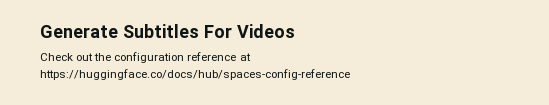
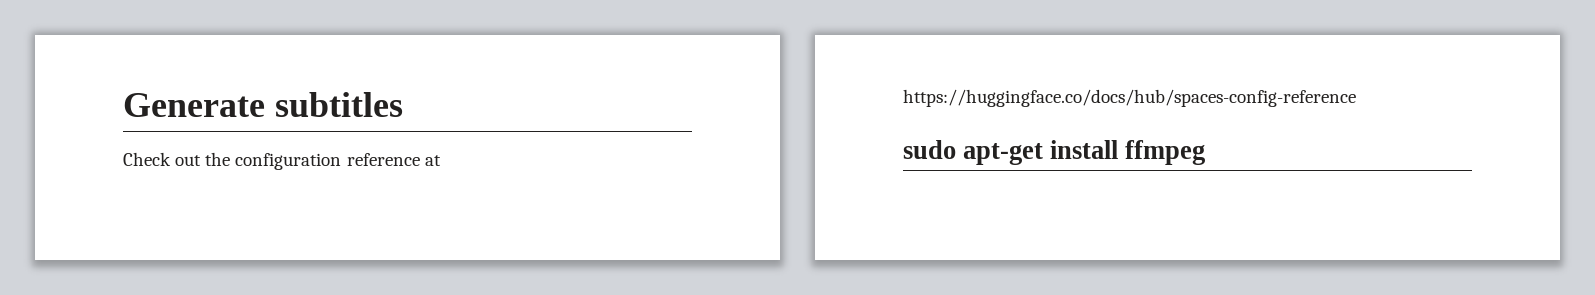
[122,24,295,38] Subtitles For Videos -> [274,92,403,117] subtitles
(350, 74) none -> [903,140,1206,165] // sudo apt-get install ffmpeg

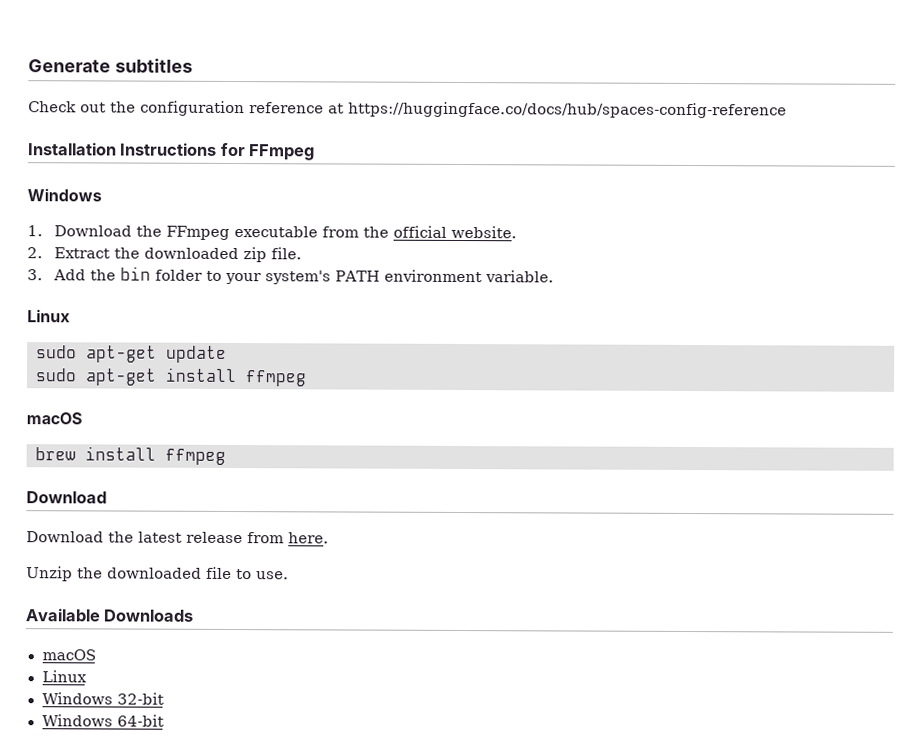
[903,140,1206,165] sudo apt-get install ffmpeg -> [27,142,316,161] [27,188,102,202] [27,225,518,240] [27,247,303,263] [27,266,555,285] [27,309,70,323] [36,345,227,363] [35,367,307,387] [26,412,82,425] [35,446,226,465] [26,491,107,504] [26,531,329,544] [26,566,289,582] [25,608,194,622] [41,649,96,661] [41,670,87,683] [41,692,164,705] [41,714,164,727] Installation Instructions for FFmpeg // Windows // 1. Download the FFmpeg executable from the official website. // 2. Extract the downloaded zip file. // 3. Add the bin folder to your system's PATH environment variable. // Linux // sudo apt-get update // sudo apt-get install ffmpeg // macOS // brew install ffmpeg // Download // Download the latest release from here. // Unzip the downloaded file to use. // Available Downloads // macOS // Linux // Windows 32-bit // Windows 64-bit

